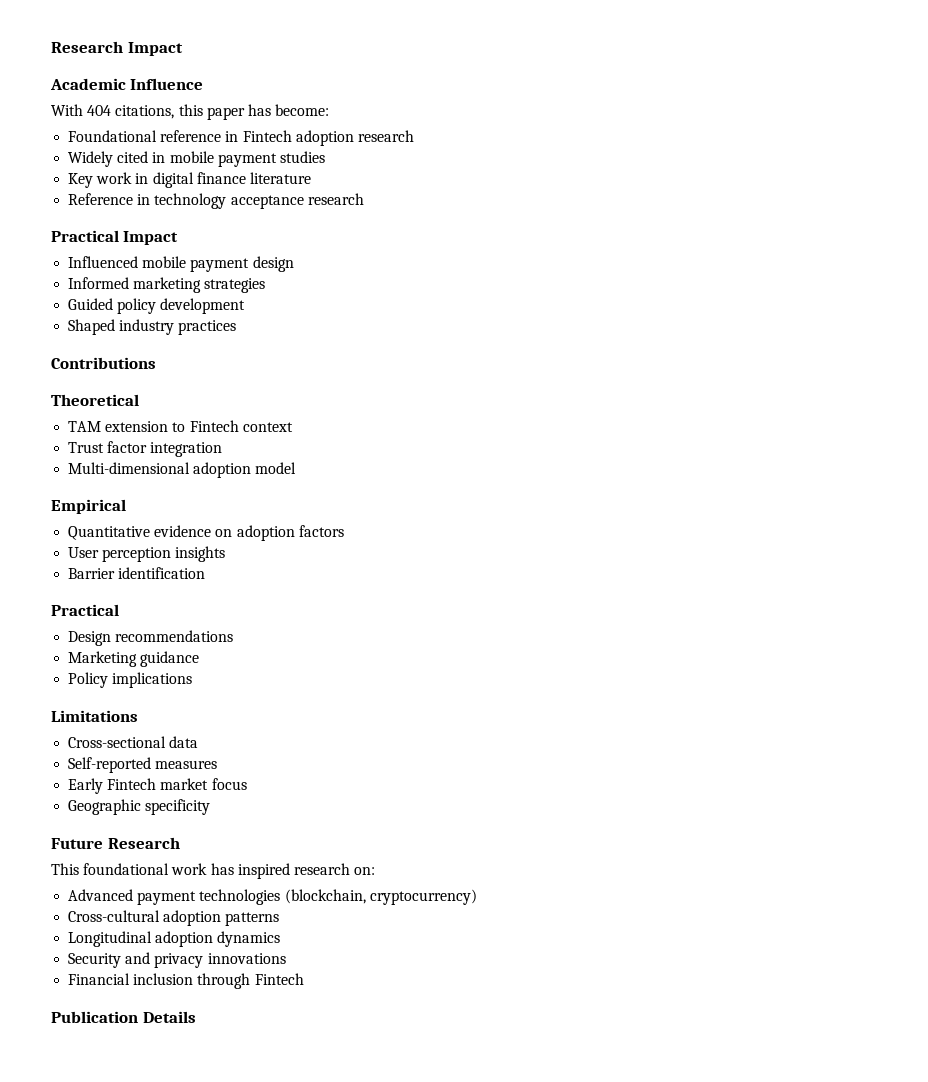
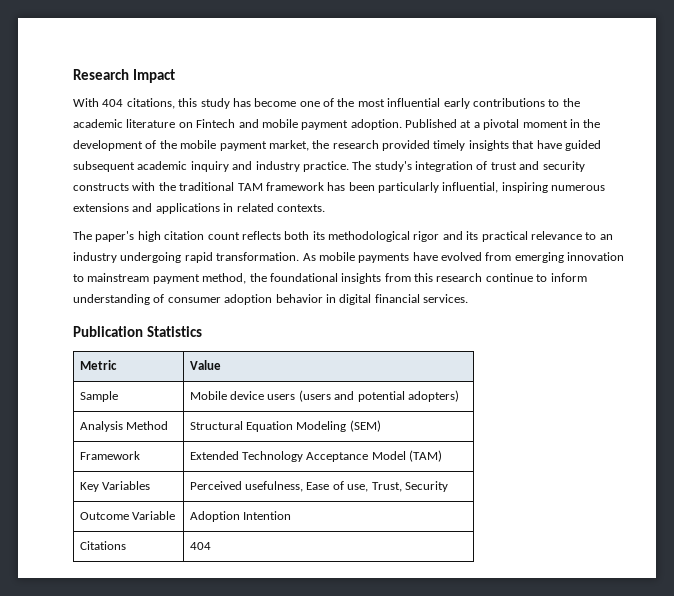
[50,78,204,90] // Academic Influence -> (175, 76) none
[206,104,330,120] [68,130,414,146] [68,151,325,167] [68,172,311,188] [68,193,364,209] [51,230,179,245] [68,256,294,272] [68,277,266,293] [68,298,246,314] [68,319,237,335] [51,357,156,369] [51,394,139,406] [68,420,293,432] [68,441,223,457] [68,462,297,478] [51,499,126,514] [68,525,344,541] [68,546,226,562] [68,567,206,579] [51,604,119,616] [68,630,234,646] [68,651,200,667] [68,672,193,688] [51,710,138,722] [68,736,199,748] [68,757,218,773] [68,778,247,794] [68,799,211,815] [51,837,180,849] [51,863,376,879] [68,889,477,905] [68,910,280,926] [68,931,281,947] [68,952,286,968] [68,973,304,989] [51,1011,196,1023] paper has become: // Foundational reference in Fintech adoption research // Widely cited in mobile payment studies // Key work in digital finance literature // Reference in technology acceptance research // Practical Impact // Influenced mobile payment design // Informed marketing strategies // Guided policy development // Shaped industry practices // Contributions // Theoretical // TAM extension to Fintech context // Trust factor integration // Multi-dimensional adoption model // Empirical // Quantitative evidence on adoption factors // User perception insights // Barrier identification // Practical // Design recommendations // Marketing guidance // Policy implications // Limitations // Cross-sectional data // Self-reported measures // Early Fintech market focus // Geographic specificity // Future Research // This foundational work has inspired research on: // Advanced payment technologies (blockchain, cryptocurrency) // Cross-cultural adoption patterns // Longitudinal adoption dynamics // Security and privacy innovations // Financial inclusion through Fintech // Publication Details -> [200,98,580,109] [73,119,601,130] [73,140,601,151] [73,161,585,172] [73,182,606,193] [73,203,325,214] [73,231,613,242] [73,252,625,263] [73,273,587,284] [73,294,468,305] [73,326,202,337] [79,360,117,370] [189,360,221,370] [79,391,118,402] [189,390,459,402] [79,421,168,432] [189,420,381,432] [79,451,140,460] [189,450,443,462] [79,481,150,492] [189,481,448,492] [79,511,175,520] [189,511,291,522] [79,541,126,550] [189,542,211,550] study has become one of the most influential early contributions to the academic literature on Fintech and mobile payment adoption. Published at a pivotal moment in the development of the mobile payment market, the research provided timely insights that have guided subsequent academic inquiry and industry practice. The study's integration of trust and security constructs with the traditional TAM framework has been particularly influential, inspiring numerous extensions and applications in related contexts. // The paper's high citation count reflects both its methodological rigor and its practical relevance to an industry undergoing rapid transformation. As mobile payments have evolved from emerging innovation to mainstream payment method, the foundational insights from this research continue to inform understanding of consumer adoption behavior in digital financial services. // Publication Statistics // Metric | Value // Sample | Mobile device users (users and potential adopters) // Analysis Method | Structural Equation Modeling (SEM) // Framework | Extended Technology Acceptance Model (TAM) // Key Variables | Perceived usefulness, Ease of use, Trust, Security // Outcome Variable | Adoption Intention // Citations | 404

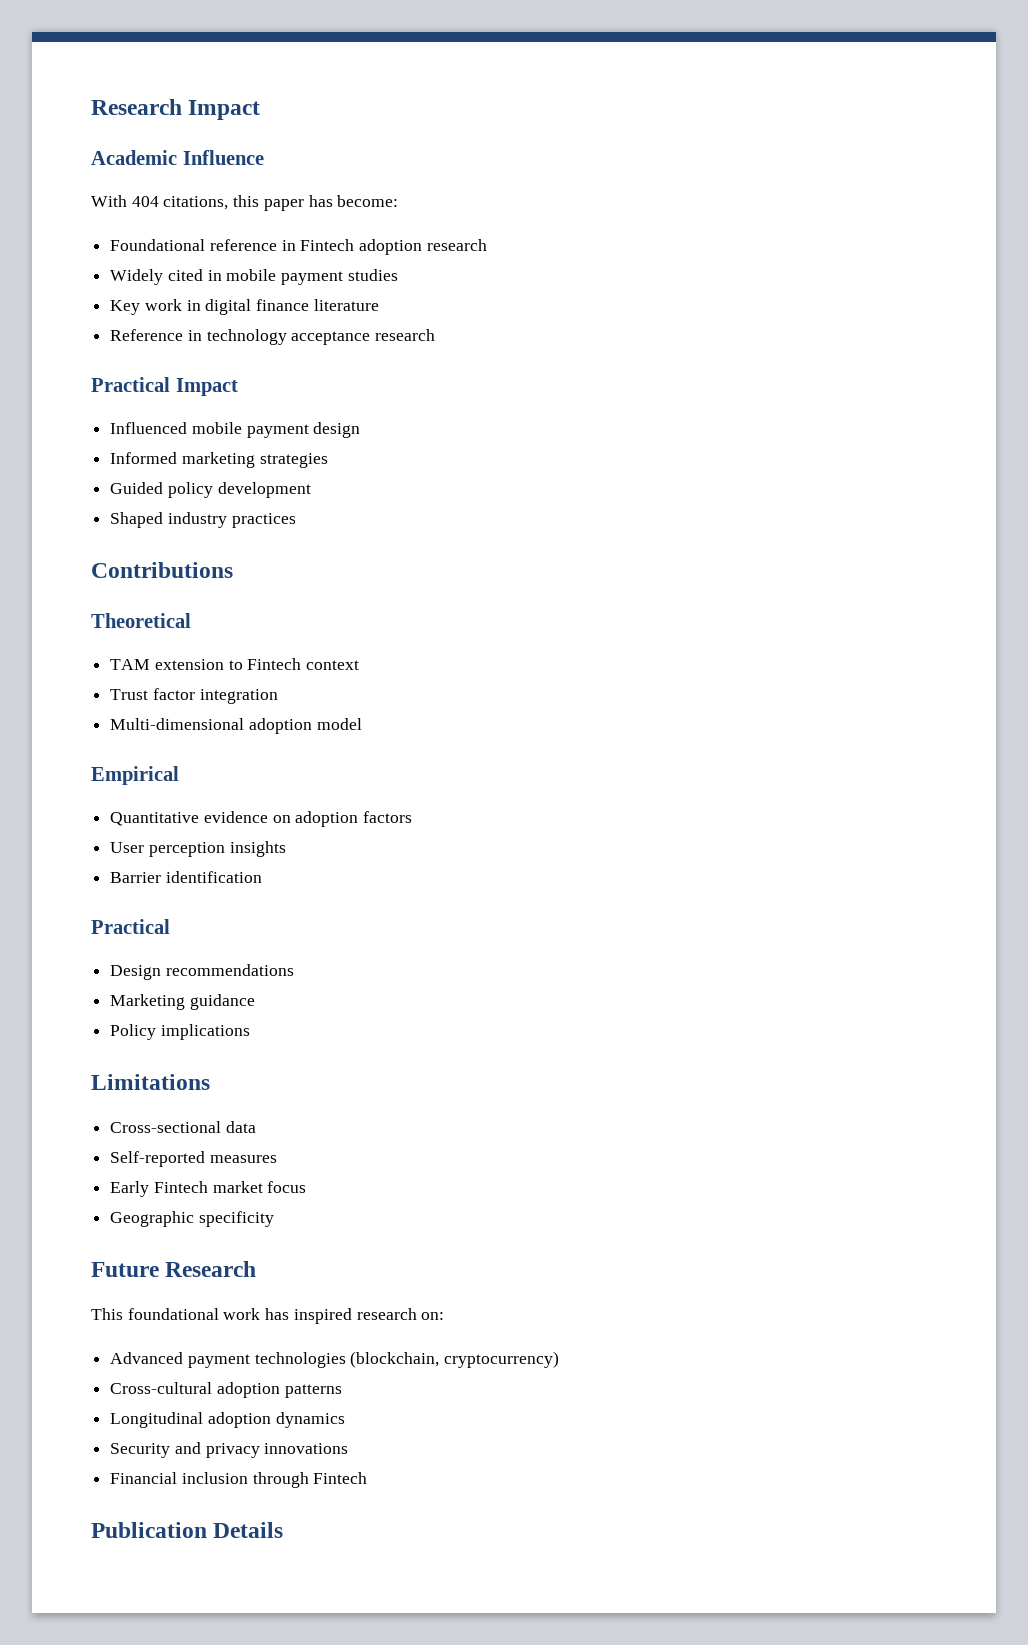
(175, 76) none -> [91,150,264,165] // Academic Influence
[200,98,580,109] [73,119,601,130] [73,140,601,151] [73,161,585,172] [73,182,606,193] [73,203,325,214] [73,231,613,242] [73,252,625,263] [73,273,587,284] [73,294,468,305] [73,326,202,337] [79,360,117,370] [189,360,221,370] [79,391,118,402] [189,390,459,402] [79,421,168,432] [189,420,381,432] [79,451,140,460] [189,450,443,462] [79,481,150,492] [189,481,448,492] [79,511,175,520] [189,511,291,522] [79,541,126,550] [189,542,211,550] study has become one of the most influential early contributions to the academic literature on Fintech and mobile payment adoption. Published at a pivotal moment in the development of the mobile payment market, the research provided timely insights that have guided subsequent academic inquiry and industry practice. The study's integration of trust and security constructs with the traditional TAM framework has been particularly influential, inspiring numerous extensions and applications in related contexts. // The paper's high citation count reflects both its methodological rigor and its practical relevance to an industry undergoing rapid transformation. As mobile payments have evolved from emerging innovation to mainstream payment method, the foundational insights from this research continue to inform understanding of consumer adoption behavior in digital financial services. // Publication Statistics // Metric | Value // Sample | Mobile device users (users and potential adopters) // Analysis Method | Structural Equation Modeling (SEM) // Framework | Extended Technology Acceptance Model (TAM) // Key Variables | Perceived usefulness, Ease of use, Trust, Security // Outcome Variable | Adoption Intention // Citations | 404 -> [263,195,399,211] [110,239,487,255] [110,269,398,285] [110,299,379,315] [110,329,436,345] [91,377,238,396] [110,422,361,438] [110,452,328,468] [110,482,311,498] [110,512,296,528] [91,562,233,578] [91,613,191,628] [110,658,360,670] [110,688,278,704] [110,718,362,734] [91,766,179,785] [110,811,413,827] [110,841,286,857] [110,871,262,883] [91,919,170,934] [110,964,294,980] [110,994,255,1010] [110,1024,250,1040] [91,1074,210,1090] [110,1121,256,1133] [110,1151,277,1167] [110,1181,307,1197] [110,1211,274,1227] [91,1261,257,1277] [91,1308,445,1324] [110,1351,560,1368] [110,1382,342,1398] [110,1412,345,1428] [110,1442,349,1458] [110,1472,368,1488] [91,1522,284,1538] paper has become: // Foundational reference in Fintech adoption research // Widely cited in mobile payment studies // Key work in digital finance literature // Reference in technology acceptance research // Practical Impact // Influenced mobile payment design // Informed marketing strategies // Guided policy development // Shaped industry practices // Contributions // Theoretical // TAM extension to Fintech context // Trust factor integration // Multi-dimensional adoption model // Empirical // Quantitative evidence on adoption factors // User perception insights // Barrier identification // Practical // Design recommendations // Marketing guidance // Policy implications // Limitations // Cross-sectional data // Self-reported measures // Early Fintech market focus // Geographic specificity // Future Research // This foundational work has inspired research on: // Advanced payment technologies (blockchain, cryptocurrency) // Cross-cultural adoption patterns // Longitudinal adoption dynamics // Security and privacy innovations // Financial inclusion through Fintech // Publication Details

